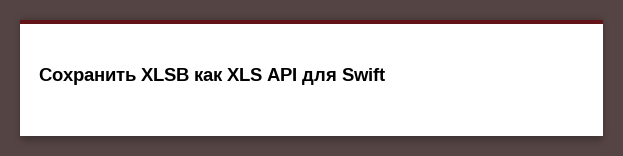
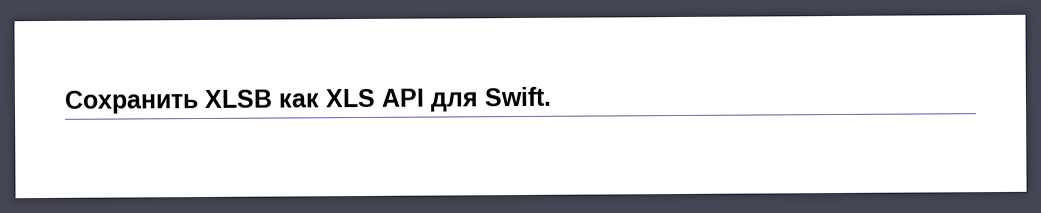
[342,68,385,81] Swift -> [484,86,551,107] Swift.

